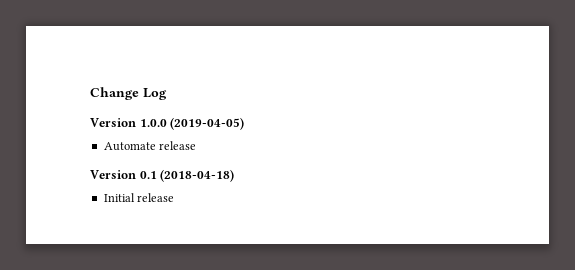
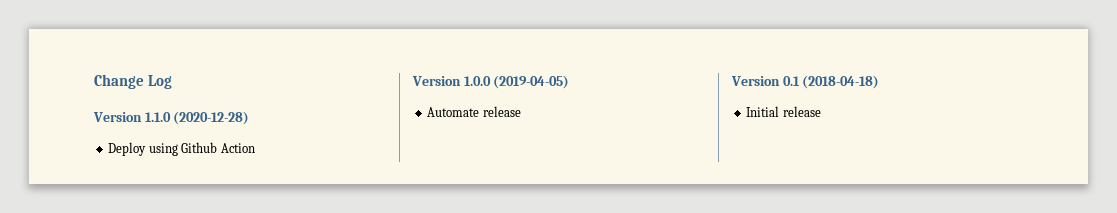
(167, 94) none -> [93,111,250,125] [108,142,255,156] // Version 1.1.0 (2020-12-28) // Deploy using Github Action

